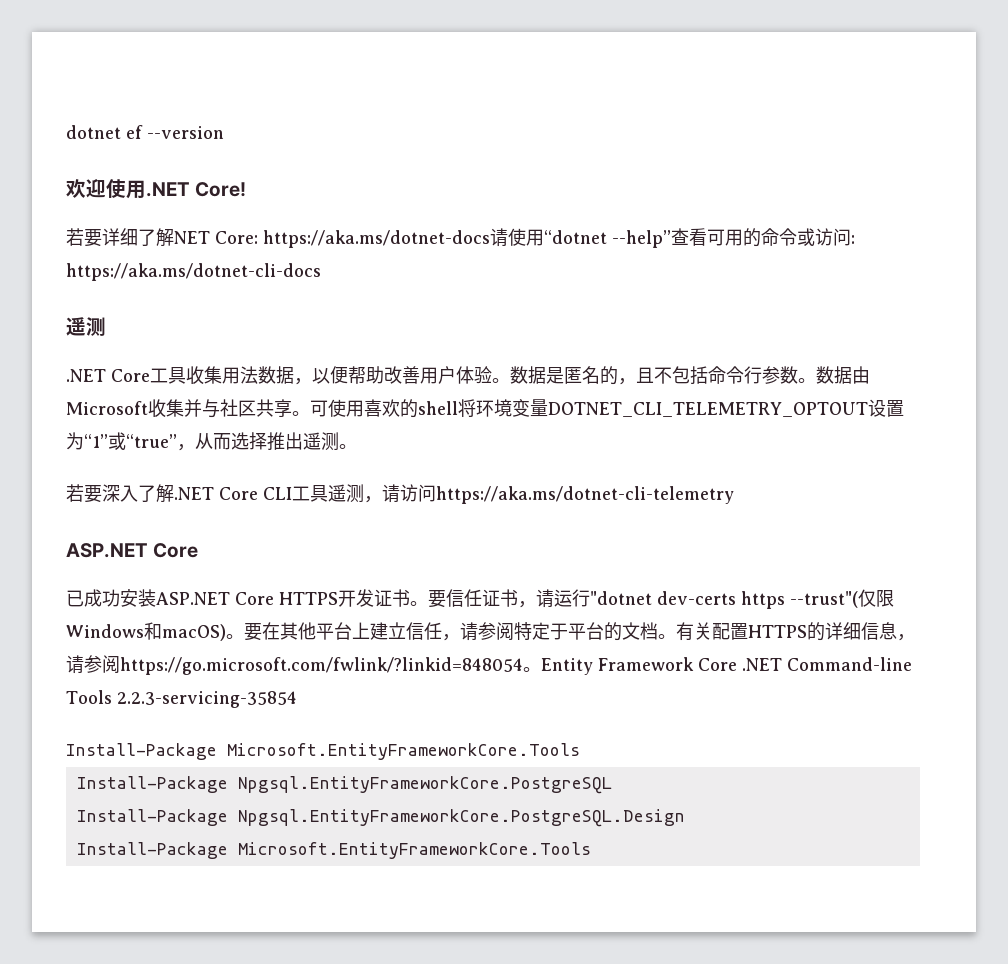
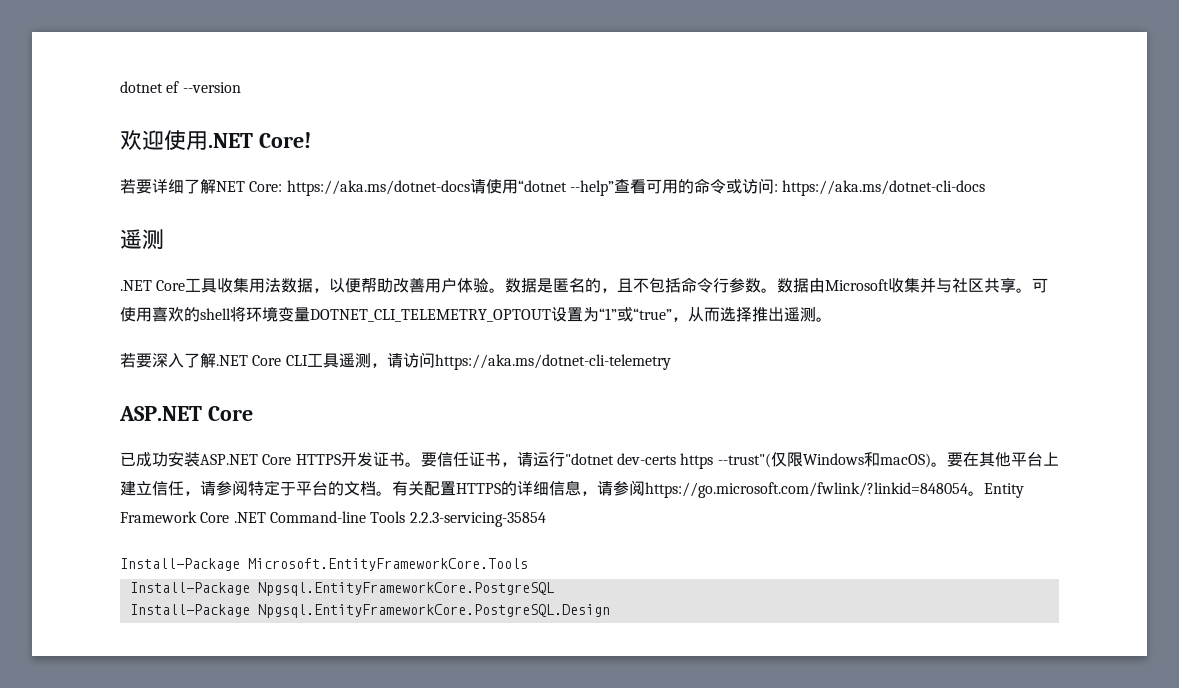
[76,842,591,859] // Install-Package Microsoft.EntityFrameworkCore.Tools -> (610, 611) none

